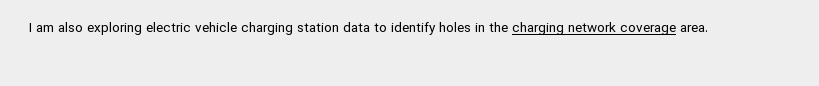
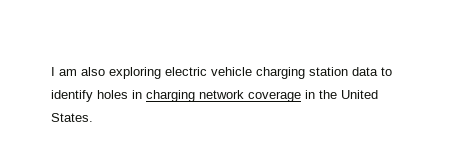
[489,22,508,32] the -> (142, 94) none
[680,25,708,32] area. -> [305,90,378,99] [51,113,93,122] in the United States.

